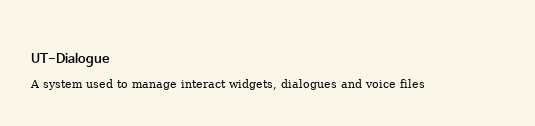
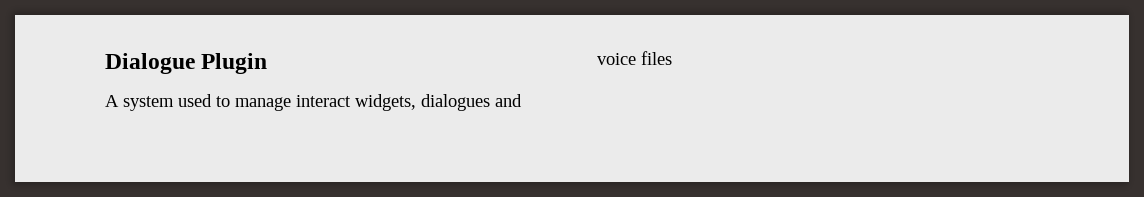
[31,52,110,67] UT-Dialogue -> [105,53,268,74] Dialogue Plugin

